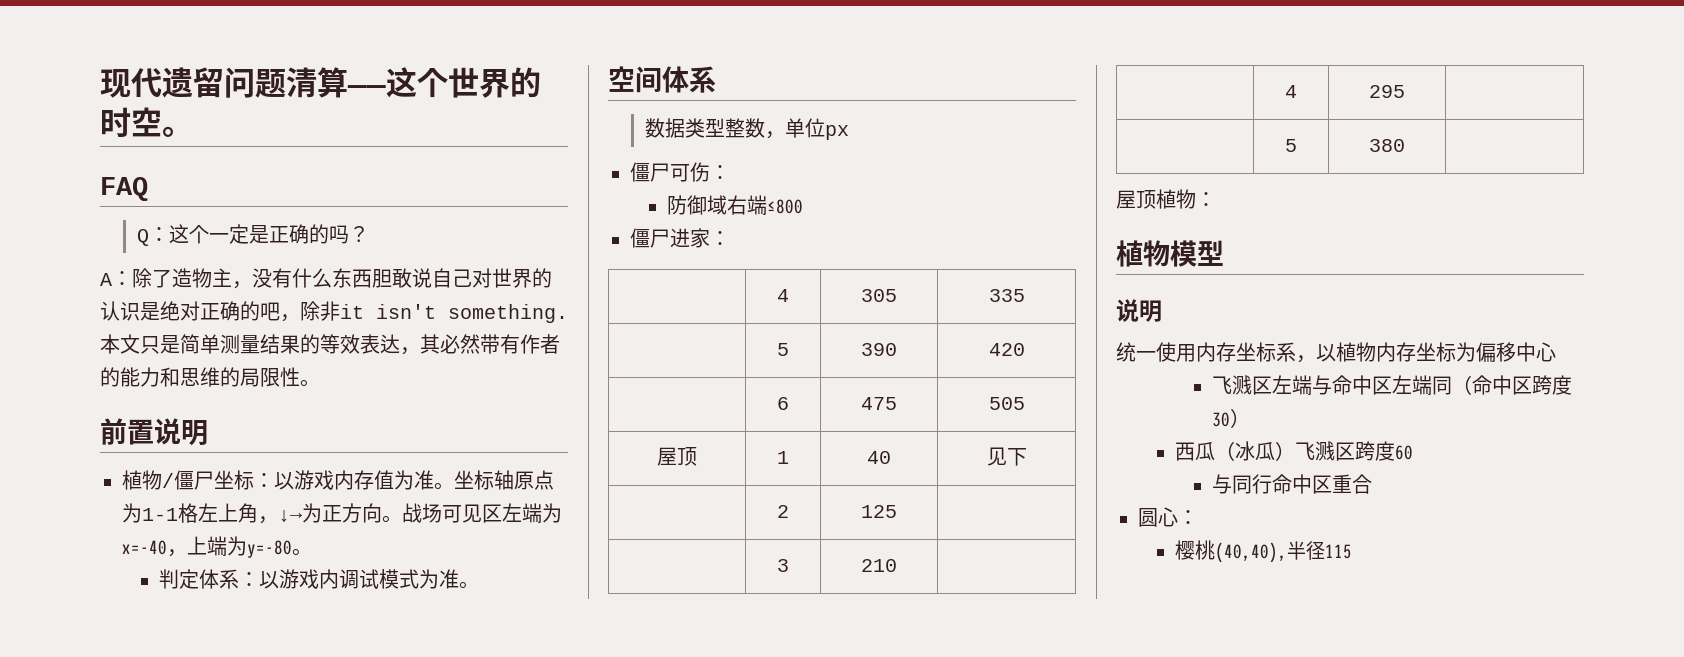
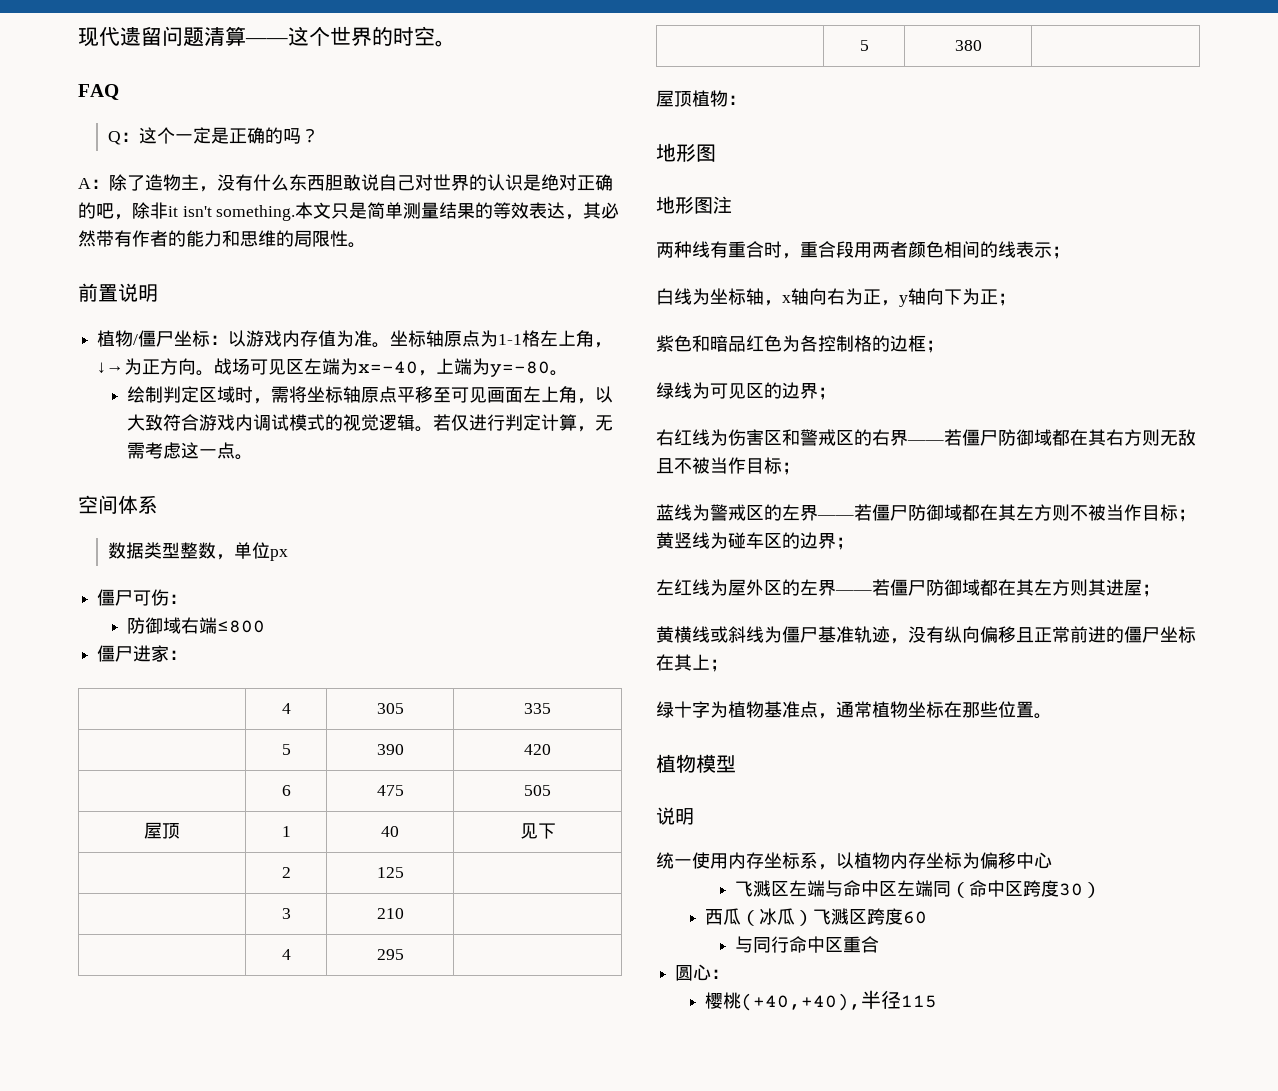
[158,569,459,589] 判定体系：以游戏内调试模式为准 -> [127,386,614,404] [127,414,614,432] [127,442,236,459] 绘制判定区域时，需将坐标轴原点平移至可见画面左上角，以大致符合游戏内调试模式的视觉逻辑。若仅进行判定计算，无需考虑这一点
(1216, 199) none -> [656,143,716,162] [656,196,732,214] [656,241,1070,259] [656,288,1016,307] [656,335,944,353] [656,382,836,400] [656,429,1196,446] [656,457,800,475] [656,504,1196,522] [656,532,854,550] [656,579,1160,597] [656,626,1196,644] [656,654,728,672] [656,701,1052,719] // 地形图 // 地形图注 // 两种线有重合时，重合段用两者颜色相间的线表示； // 白线为坐标轴，x轴向右为正，y轴向下为正； // 紫色和暗品红色为各控制格的边框； // 绿线为可见区的边界； // 右红线为伤害区和警戒区的右界——若僵尸防御域都在其右方则无敌且不被当作目标； // 蓝线为警戒区的左界——若僵尸防御域都在其左方则不被当作目标；黄竖线为碰车区的边界； // 左红线为屋外区的左界——若僵尸防御域都在其左方则其进屋； // 黄横线或斜线为僵尸基准轨迹，没有纵向偏移且正常前进的僵尸坐标在其上； // 绿十字为植物基准点，通常植物坐标在那些位置。
[1214,542,1287,563] (40,40), -> [741,993,862,1011] (+40,+40),

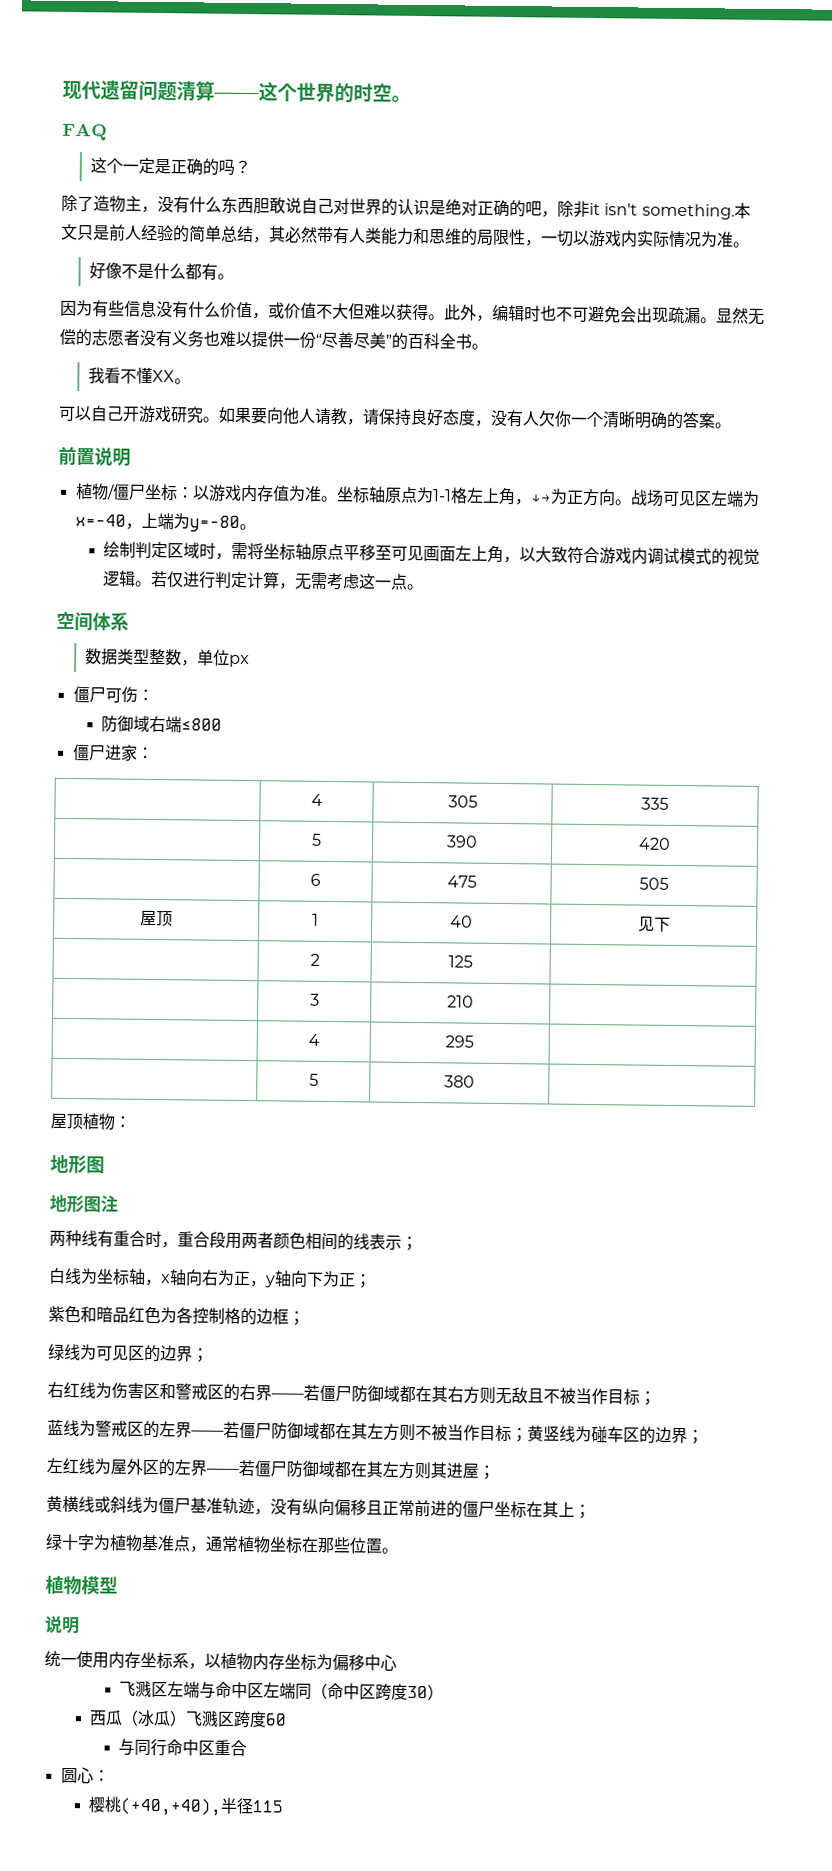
[108,131,140,145] Q： -> (108, 131) none
[78,178,109,189] A： -> (251, 167) none
[367,202,566,219] 简单测量结果的等效表达 -> [108,224,254,243] 前人经验的简单总结
[132,230,186,247] 作者的 -> [348,227,382,244] 人类
(348, 238) none -> [524,229,750,249] [88,262,234,281] [60,300,765,325] [59,328,488,350] [87,367,191,385] [58,405,716,430] ，一切以游戏内实际情况为准。 // 好像不是什么都有。 // 因为有些信息没有什么价值，或价值不大但难以获得。此外，编辑时也不可避免会出现疏漏。显然无偿的志愿者没有义务也难以提供一份“尽善尽美”的百科全书。 // 我看不懂XX。 // 可以自己开游戏研究。如果要向他人请教，请保持良好态度，没有人欠你一个清晰明确的答案

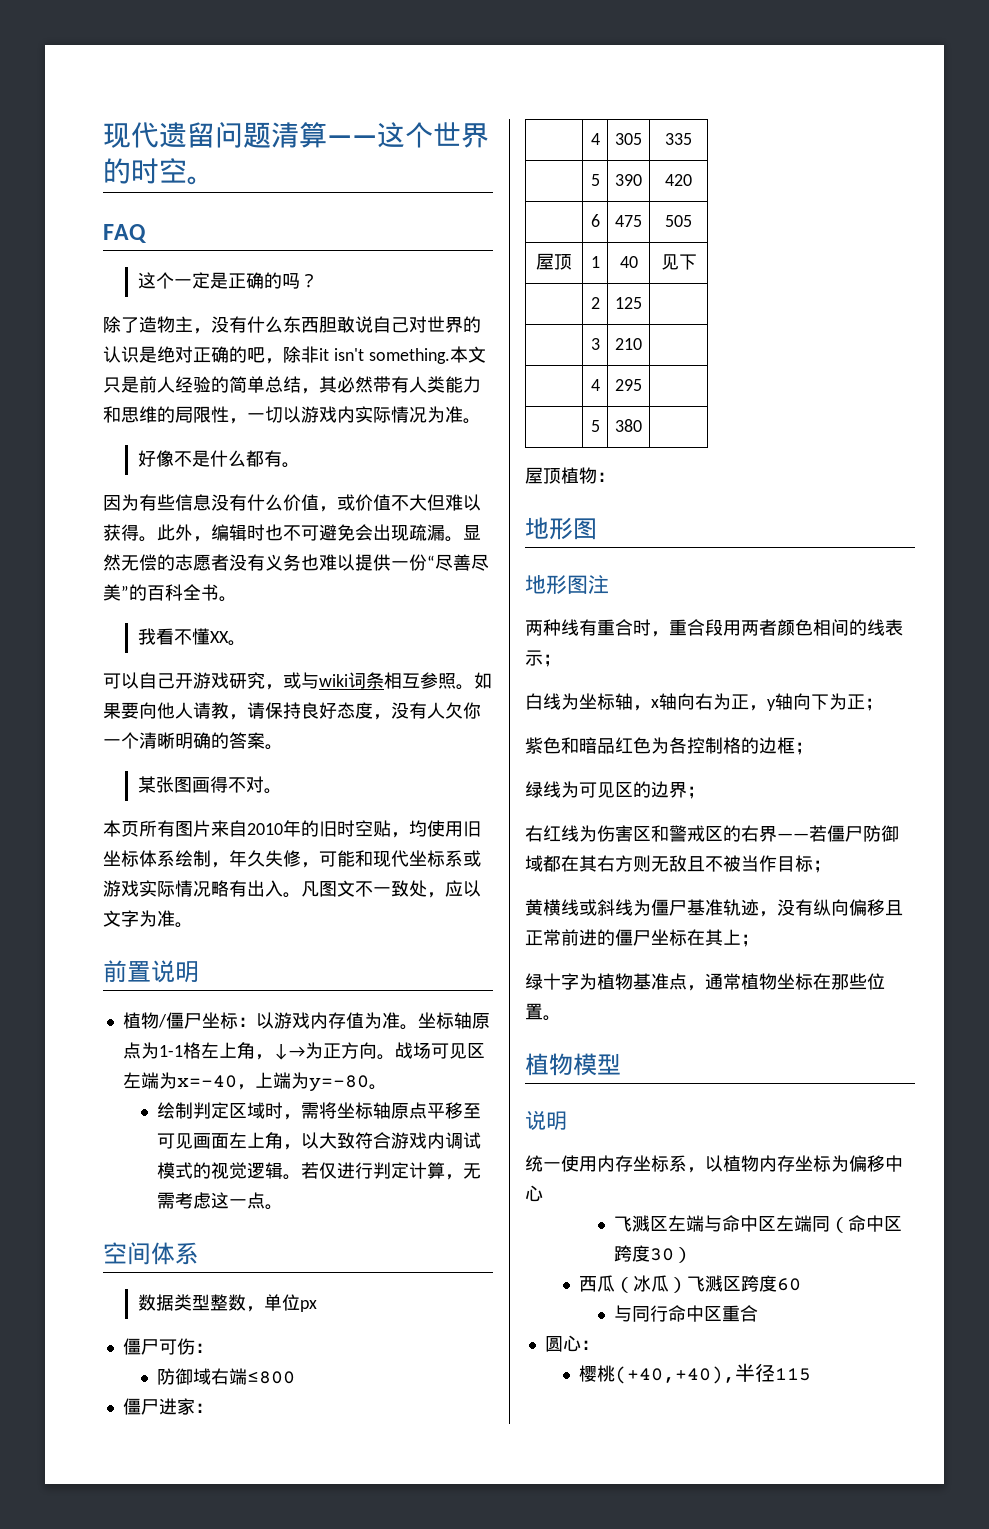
(204, 415) none -> [265,672,456,690] ，或与wiki词条相互参照
(731, 425) none -> [137,776,282,794] [103,820,481,838] [103,850,481,868] [103,880,481,898] [103,910,193,928] // 某张图画得不对。 // 本页所有图片来自2010年的旧时空贴，均使用旧坐标体系绘制，年久失修，可能和现代坐标系或游戏实际情况略有出入。凡图文不一致处，应以文字为准。
[47,1419,704,1445] [46,1457,495,1480] // 蓝线为警戒区的左界——若僵尸防御域都在其左方则不被当作目标；黄竖线为碰车区的边界； // 左红线为屋外区的左界——若僵尸防御域都在其左方则其进屋； -> (831, 866) none

